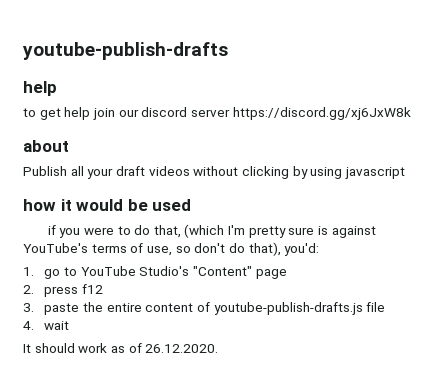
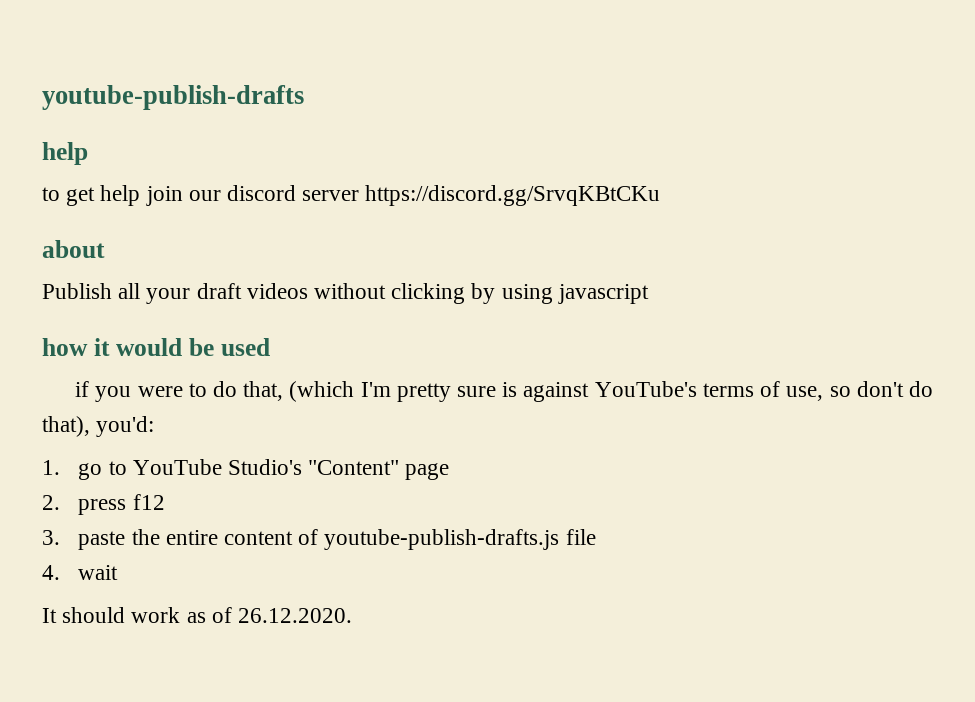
[232,107,411,120] https://discord.gg/xj6JxW8k -> [365,185,661,206] https://discord.gg/SrvqKBtCKu

